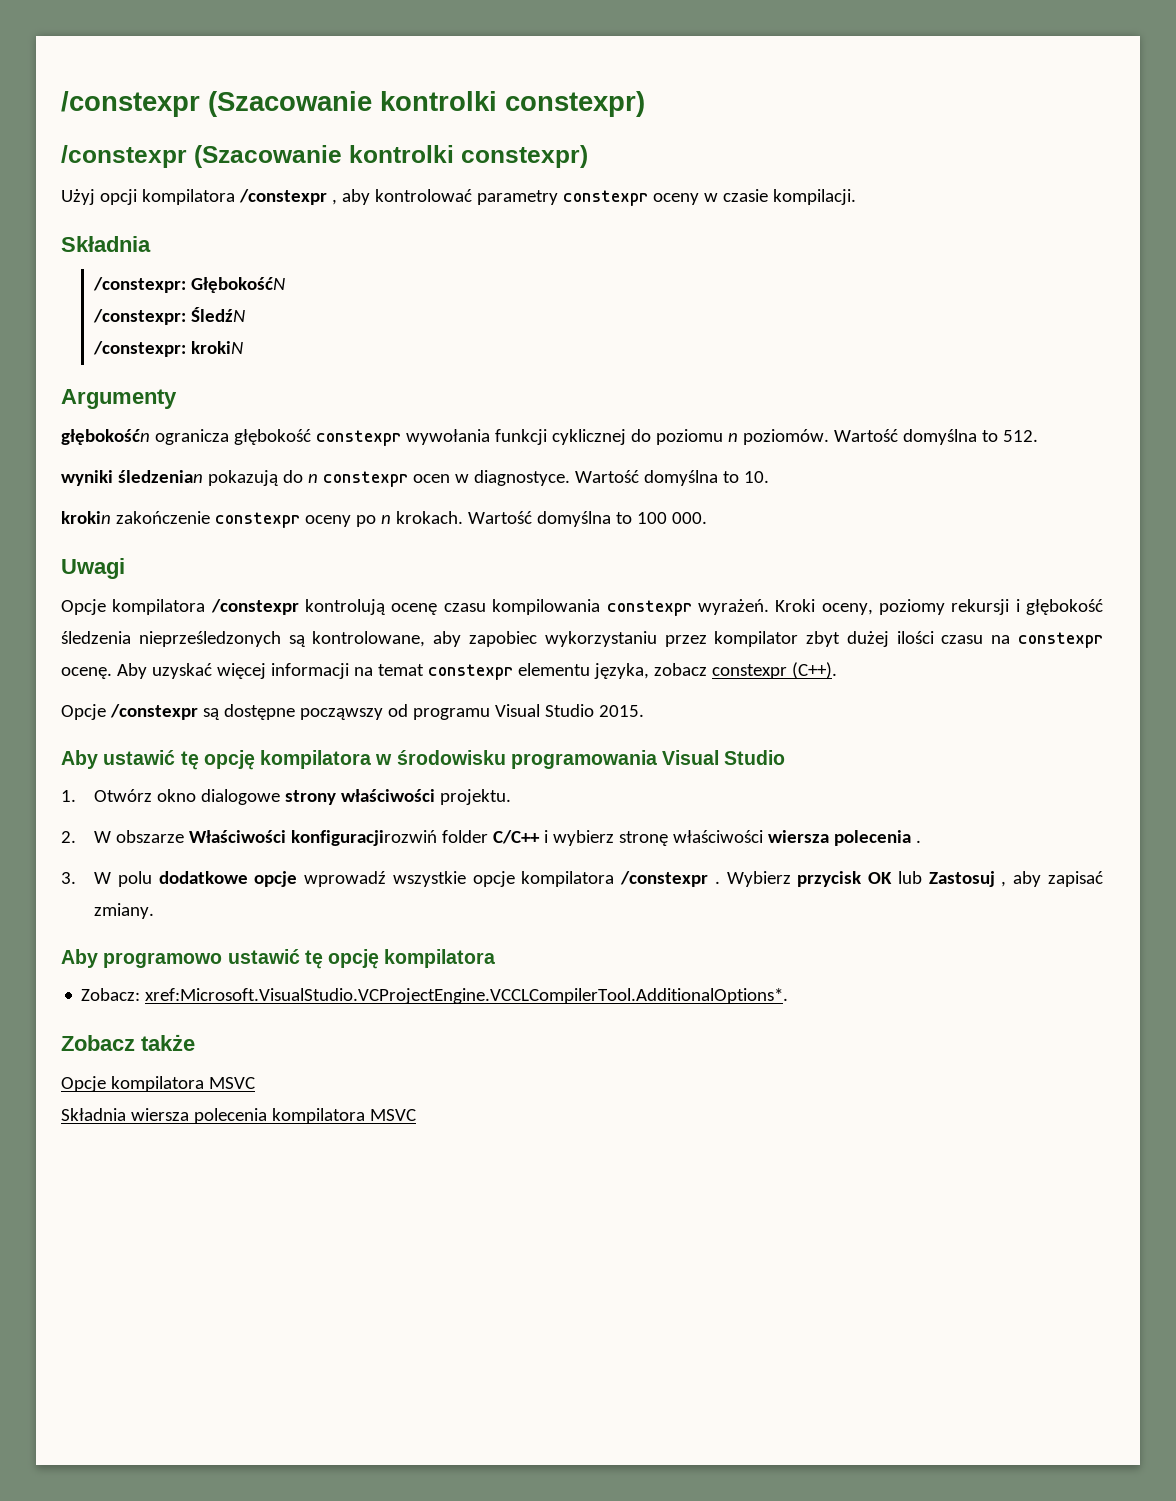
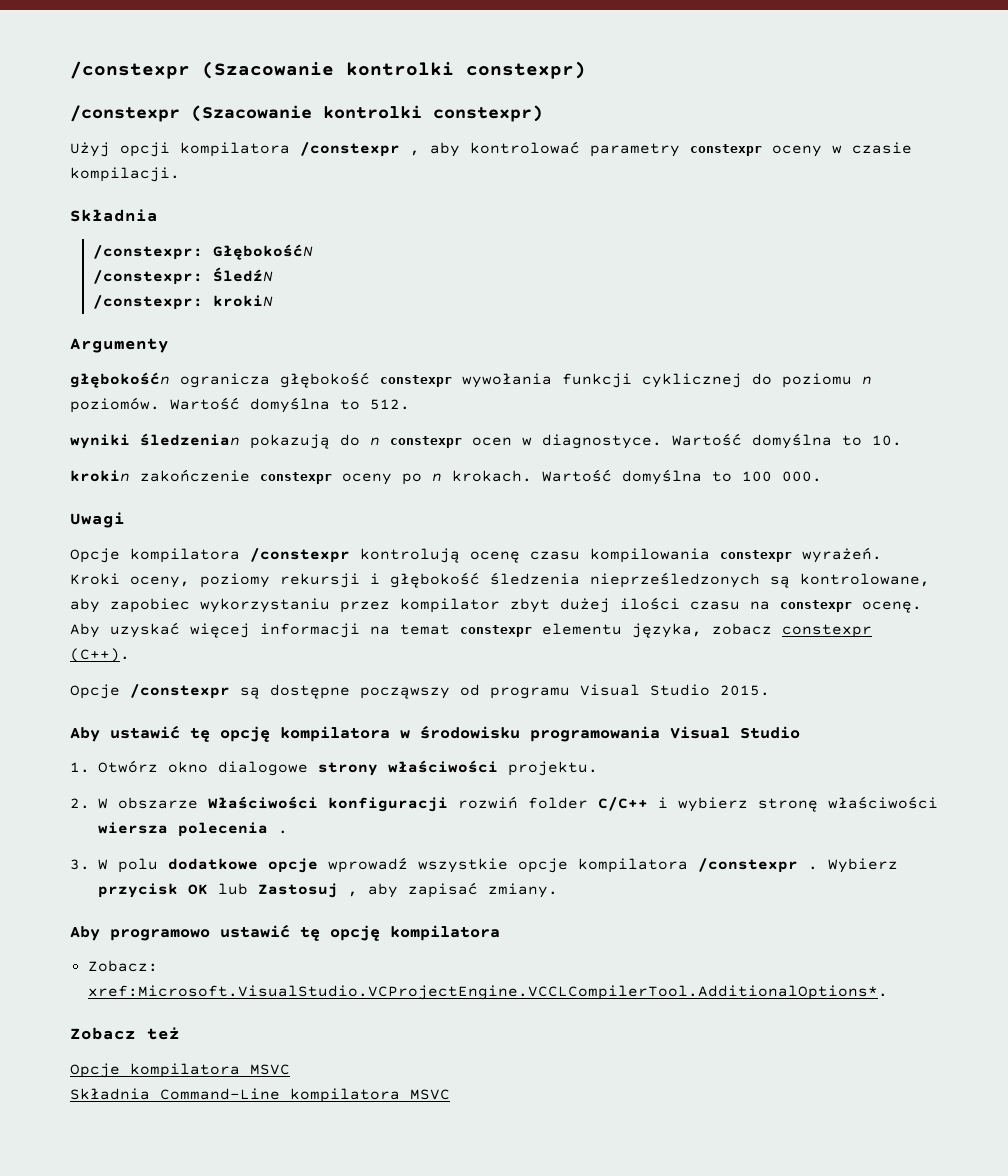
[291,830,438,846] konfiguracjirozwiń -> [328,796,518,812] konfiguracji rozwiń
[141,1034,195,1051] także -> [147,1027,180,1040] też
[130,1108,267,1124] wiersza polecenia -> [160,1088,280,1100] Command-Line

